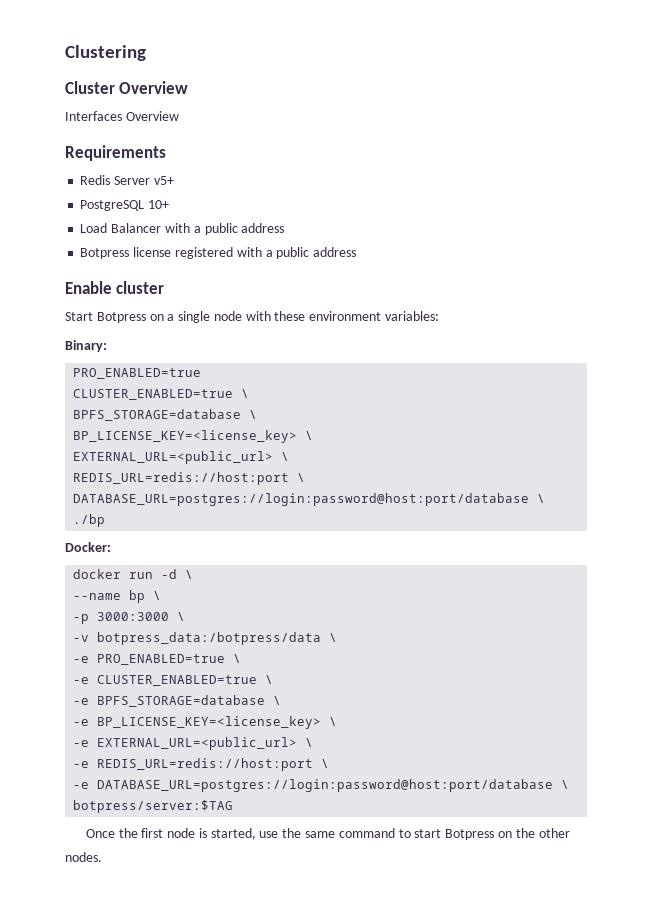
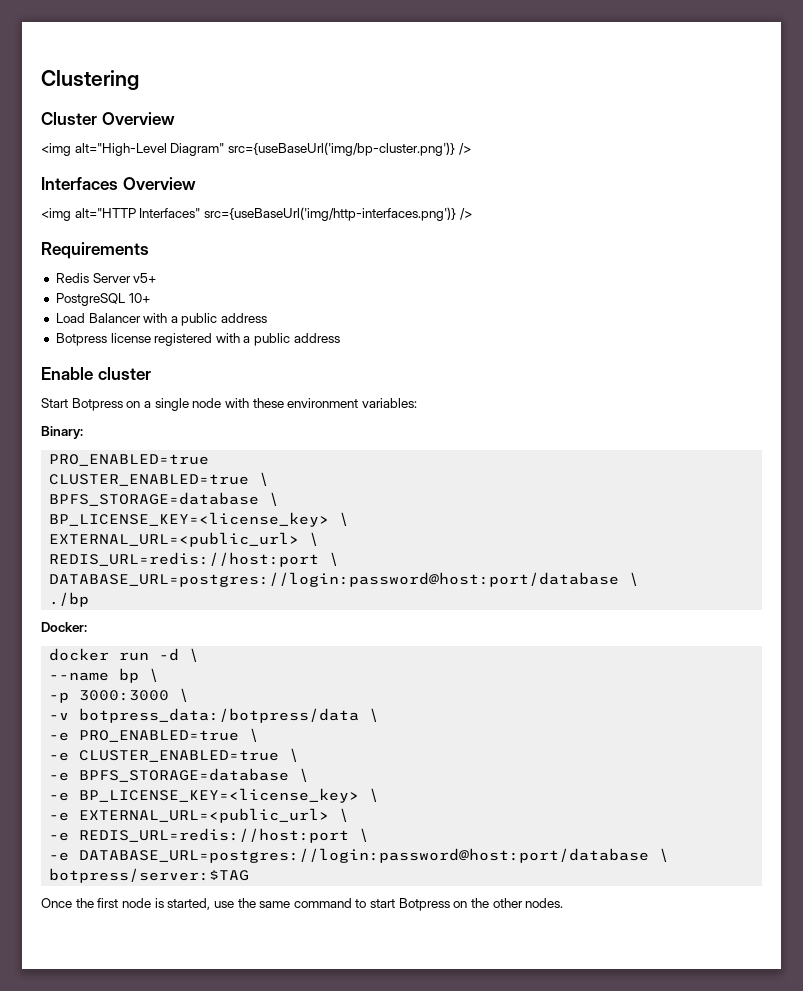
[65,111,179,121] Interfaces Overview -> [41,142,471,156] [41,177,196,190] [41,207,472,221] <img alt="High-Level Diagram" src={useBaseUrl('img/bp-cluster.png')} /> // Interfaces Overview // <img alt="HTTP Interfaces" src={useBaseUrl('img/http-interfaces.png')} />

